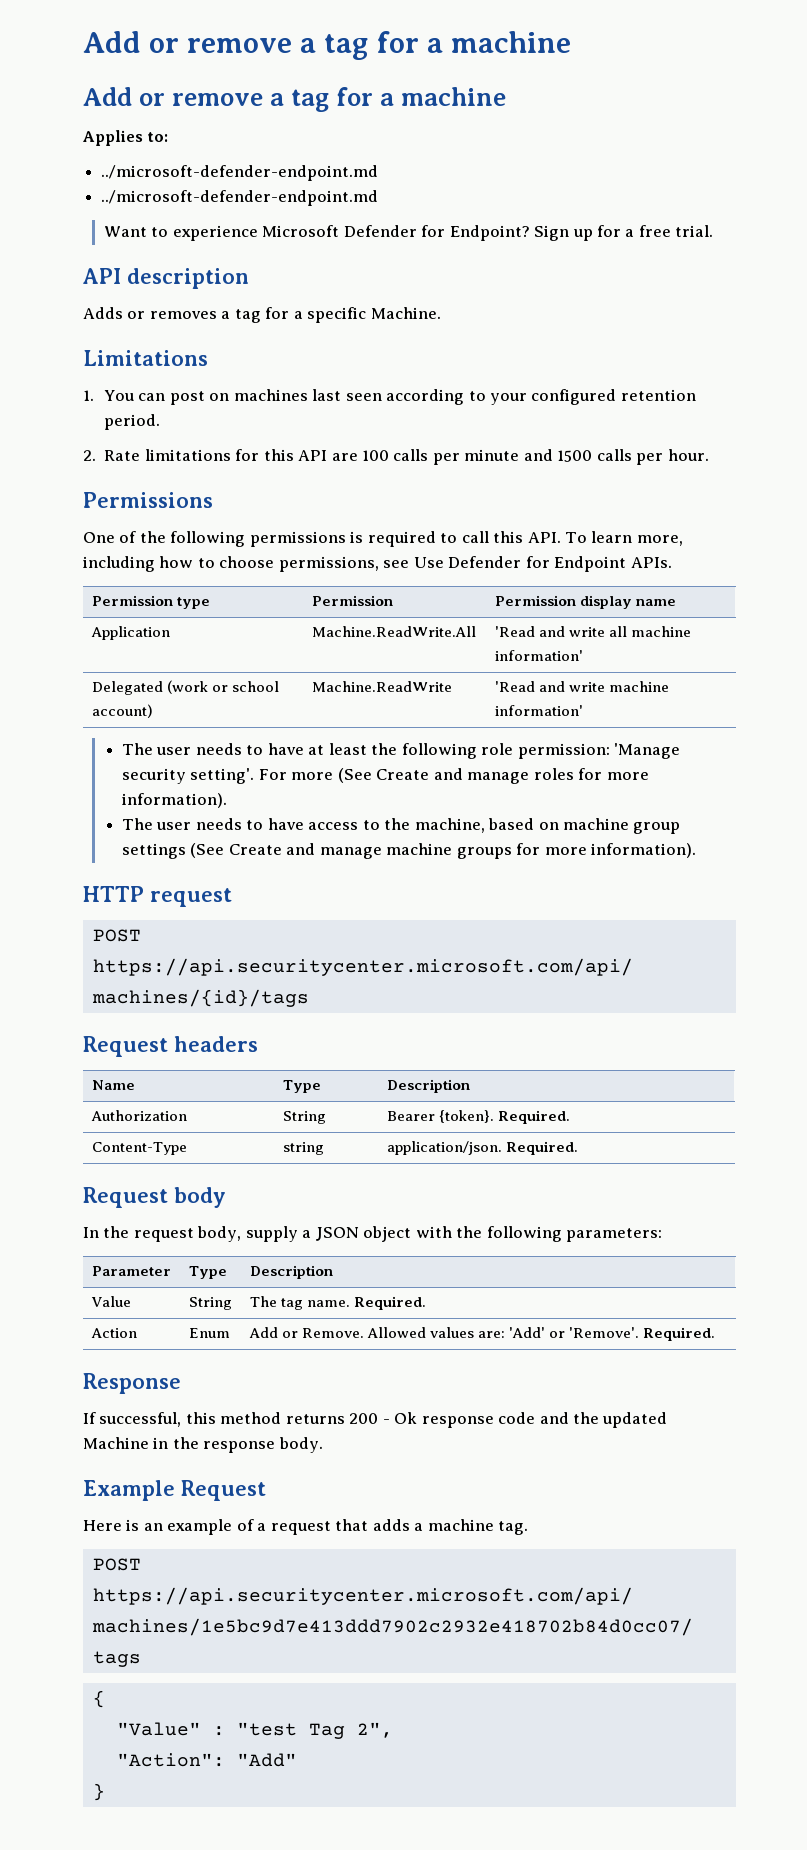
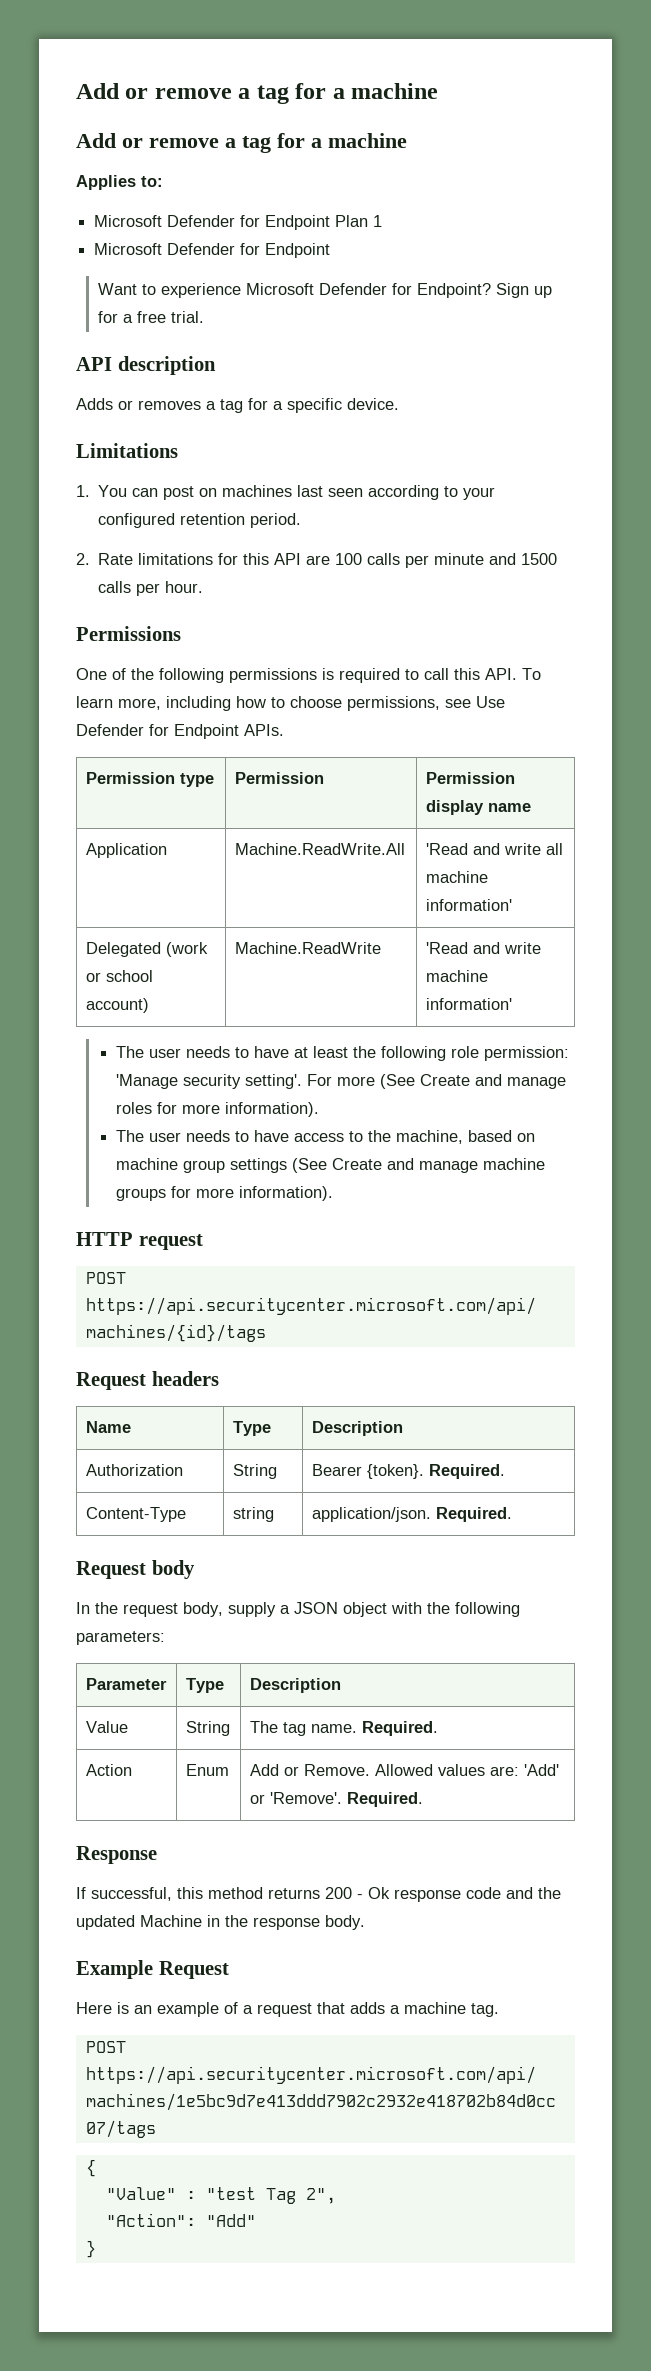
[101,165,379,181] [101,190,379,206] ../microsoft-defender-endpoint.md // ../microsoft-defender-endpoint.md -> [94,215,383,230] [94,243,331,258] Microsoft Defender for Endpoint Plan 1 // Microsoft Defender for Endpoint
[370,307,441,319] Machine. -> [347,398,399,410] device.

